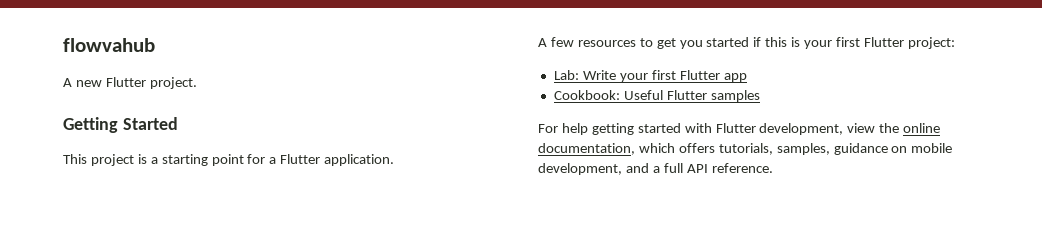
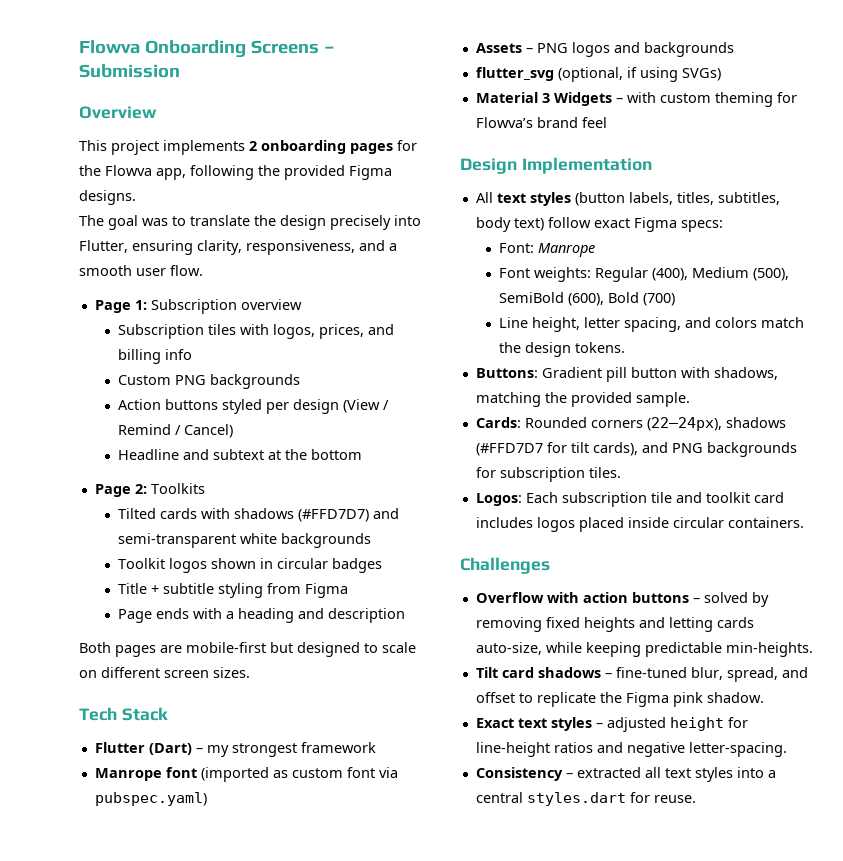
[63,38,155,52] [63,77,197,89] [63,117,178,133] [63,154,395,166] [538,37,955,49] [553,70,747,82] [553,90,760,102] [538,123,941,135] [538,143,953,155] [538,163,773,175] flowvahub // A new Flutter project. // Getting Started // This project is a starting point for a Flutter application. // A few resources to get you started if this is your first Flutter project: // Lab: Write your first Flutter app // Cookbook: Useful Flutter samples // For help getting started with Flutter development, view the online documentation, which offers tutorials, samples, guidance on mobile development, and a full API reference. -> [79,40,335,58] [79,64,180,78] [79,106,157,119] [79,140,417,155] [79,165,392,180] [79,190,136,205] [79,215,421,230] [79,240,397,255] [79,265,203,276] [94,299,302,314] [118,324,395,339] [118,349,193,364] [118,374,301,389] [118,399,390,414] [118,424,234,438] [118,449,363,460] [94,483,205,497] [118,508,400,522] [118,533,372,548] [118,558,383,573] [118,583,349,598] [118,608,406,623] [79,642,416,657] [79,667,250,678] [79,707,168,721] [94,742,376,757] [94,767,398,782] [94,792,207,806] [475,42,734,57] [475,67,721,82] [475,92,797,107] [475,117,607,128] [460,157,652,174] [475,192,780,206] [475,217,723,232] [499,243,596,257] [499,267,790,282] [499,292,676,306] [499,317,805,332] [499,342,626,357] [475,367,778,382] [475,392,690,407] [475,417,786,431] [475,442,797,457] [475,467,621,482] [475,492,784,507] [475,517,804,532] [460,557,550,574] [475,592,769,607] [475,617,754,632] [475,642,813,657] [475,667,808,682] [475,692,764,707] [475,717,748,732] [475,742,787,757] [475,767,776,782] [475,792,696,806] Flowva Onboarding Screens – Submission // Overview // This project implements 2 onboarding pages for the Flowva app, following the provided Figma designs. // The goal was to translate the design precisely into Flutter, ensuring clarity, responsiveness, and a smooth user flow. // Page 1: Subscription overview // Subscription tiles with logos, prices, and billing info // Custom PNG backgrounds // Action buttons styled per design (View / Remind / Cancel) // Headline and subtext at the bottom // Page 2: Toolkits // Tilted cards with shadows (#FFD7D7) and semi-transparent white backgrounds // Toolkit logos shown in circular badges // Title + subtitle styling from Figma // Page ends with a heading and description // Both pages are mobile-first but designed to scale on different screen sizes. // Tech Stack // Flutter (Dart) – my strongest framework // Manrope font (imported as custom font via pubspec.yaml) // Assets – PNG logos and backgrounds // flutter_svg (optional, if using SVGs) // Material 3 Widgets – with custom theming for Flowva’s brand feel // Design Implementation // All text styles (button labels, titles, subtitles, body text) follow exact Figma specs: // Font: Manrope // Font weights: Regular (400), Medium (500), SemiBold (600), Bold (700) // Line height, letter spacing, and colors match the design tokens. // Buttons: Gradient pill button with shadows, matching the provided sample. // Cards: Rounded corners (22–24px), shadows (#FFD7D7 for tilt cards), and PNG backgrounds for subscription tiles. // Logos: Each subscription tile and toolkit card includes logos placed inside circular containers. // Challenges // Overflow with action buttons – solved by removing fixed heights and letting cards auto-size, while keeping predictable min-heights. // Tilt card shadows – fine-tuned blur, spread, and offset to replicate the Figma pink shadow. // Exact text styles – adjusted height for line-height ratios and negative letter-spacing. // Consistency – extracted all text styles into a central styles.dart for reuse.

